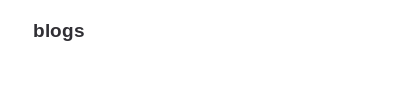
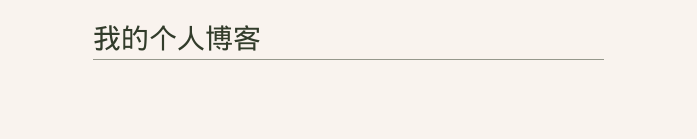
[33,24,85,41] blogs -> [93,25,261,51] 我的个人博客

